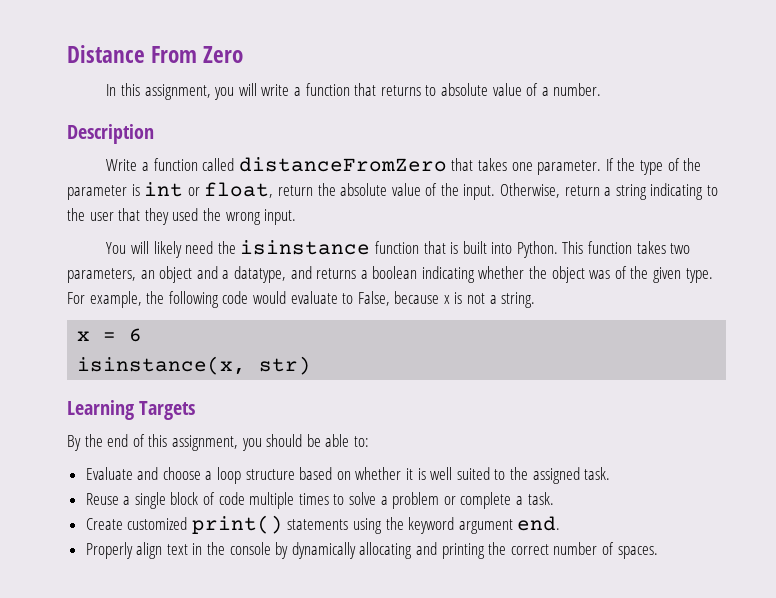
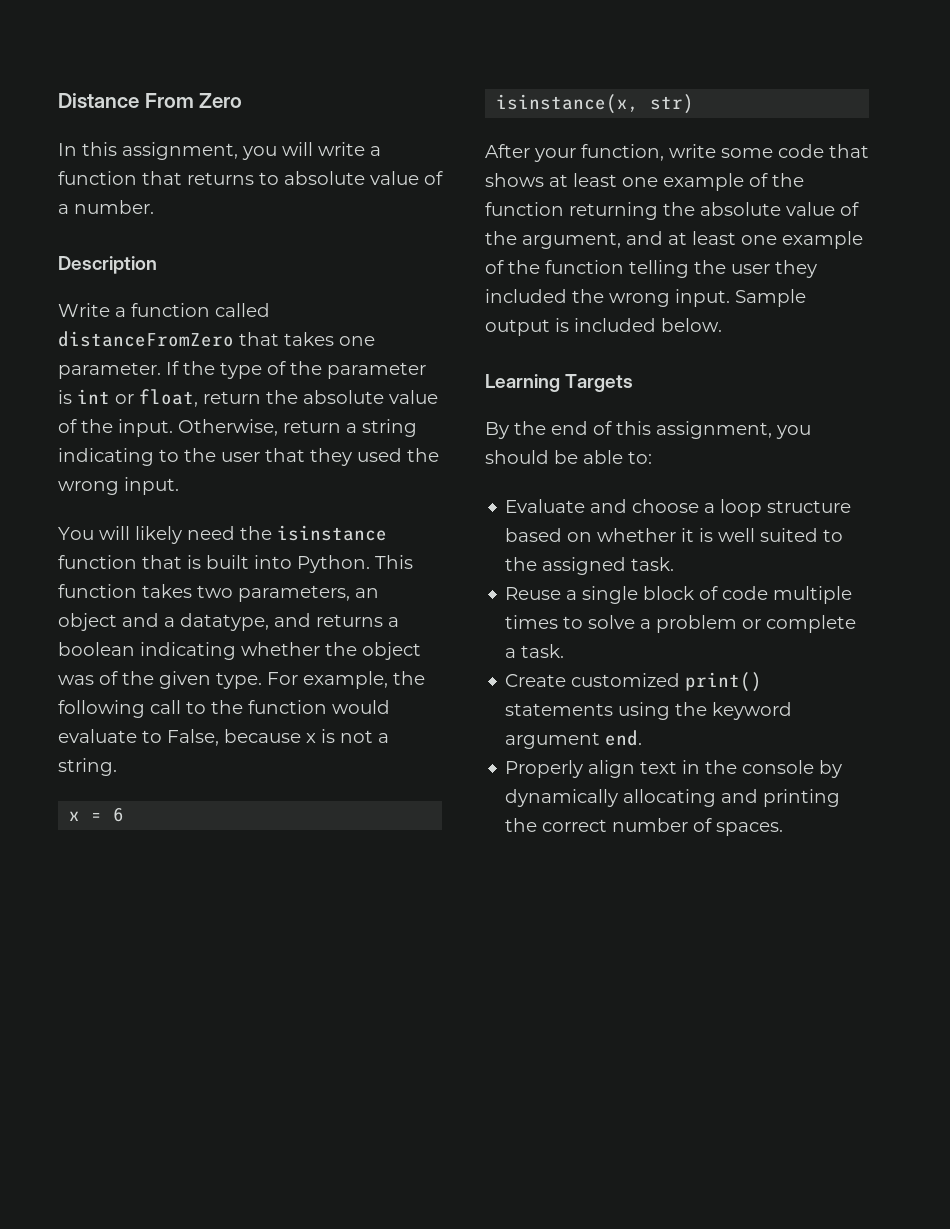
[222,291,249,304] code -> [150,700,327,714] call to the function
(312, 365) none -> [485,144,869,162] [485,173,804,191] [485,202,859,220] [485,231,863,249] [485,260,817,278] [485,289,806,307] [485,318,722,336] // After your function, write some code that shows at least one example of the function returning the absolute value of the argument, and at least one example of the function telling the user they included the wrong input. Sample output is included below.

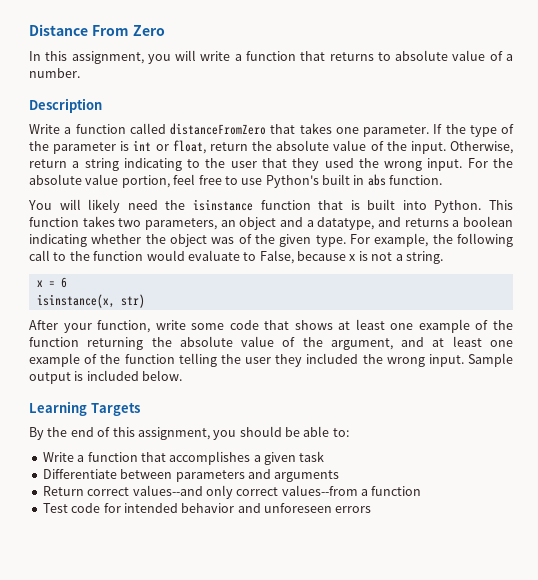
(179, 486) none -> [467,158,513,168] [29,174,443,188] For the absolute value portion, feel free to use Python's built in abs function.
[505,499,852,517] [505,528,844,542] [505,557,675,575] [505,586,853,604] [505,615,857,633] [505,644,565,658] [505,672,763,692] [505,702,793,720] [505,730,643,749] [505,760,843,778] [505,789,841,807] [505,818,784,836] Evaluate and choose a loop structure based on whether it is well suited to the assigned task. // Reuse a single block of code multiple times to solve a problem or complete a task. // Create customized print() statements using the keyword argument end. // Properly align text in the console by dynamically allocating and printing the correct number of spaces. -> [42,451,325,465] [42,469,340,482] [42,485,422,499] [42,503,372,513] Write a function that accomplishes a given task // Differentiate between parameters and arguments // Return correct values--and only correct values--from a function // Test code for intended behavior and unforeseen errors

